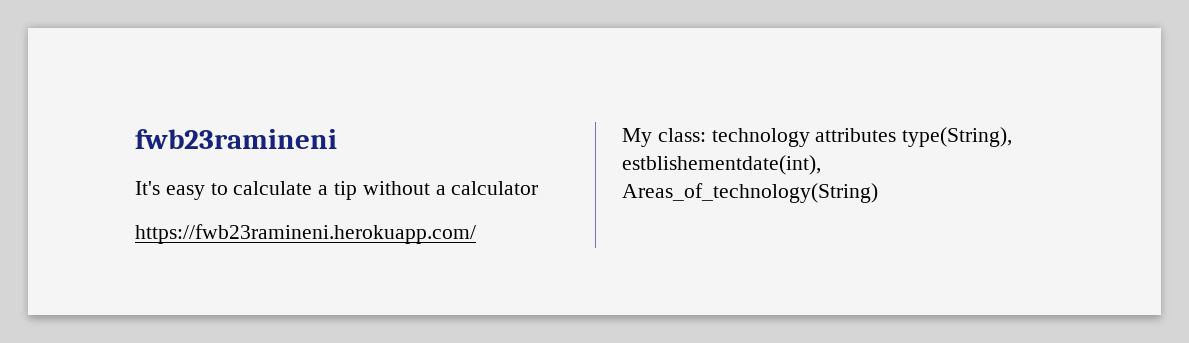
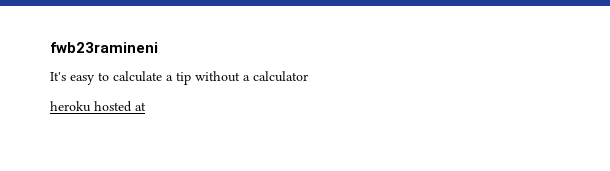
[135,224,476,244] [622,127,1013,147] [622,155,821,175] [622,183,878,203] https://fwb23ramineni.herokuapp.com/ // My class: technology attributes type(String), estblishementdate(int), Areas_of_technology(String) -> [50,101,146,112] heroku hosted at

